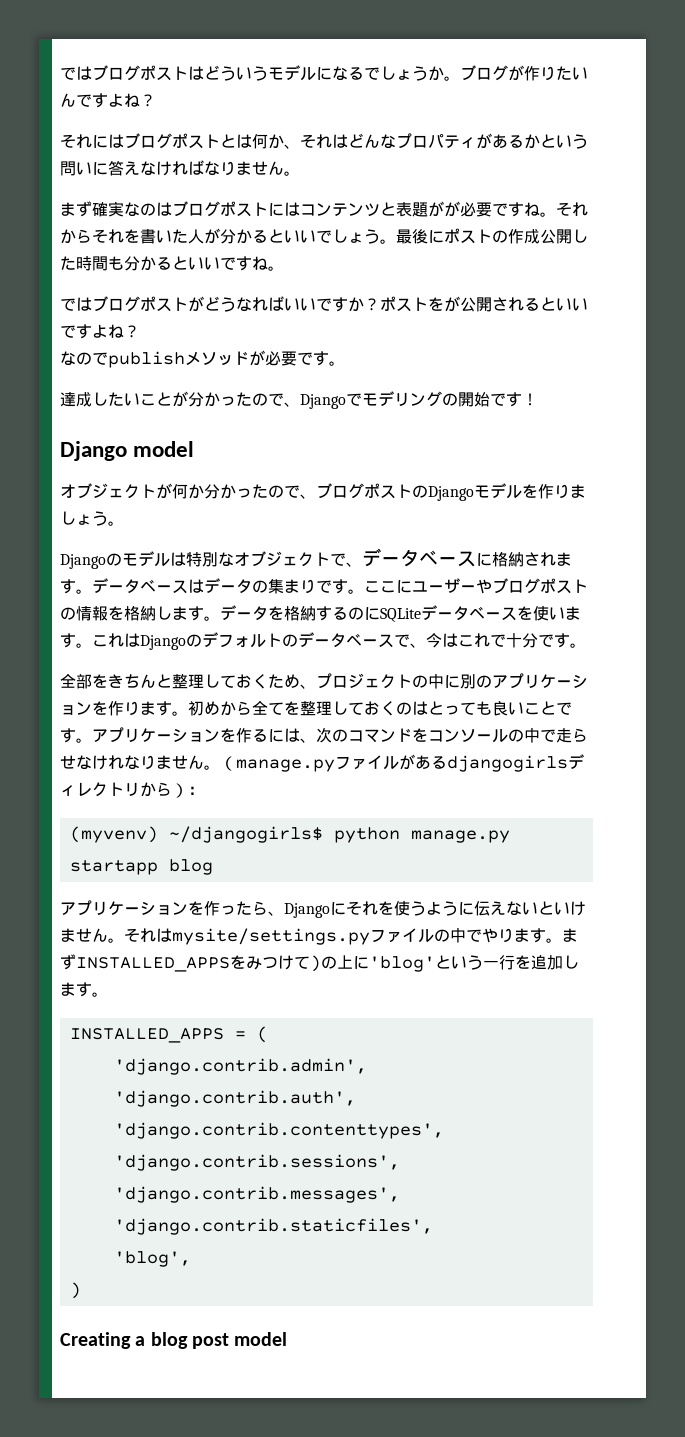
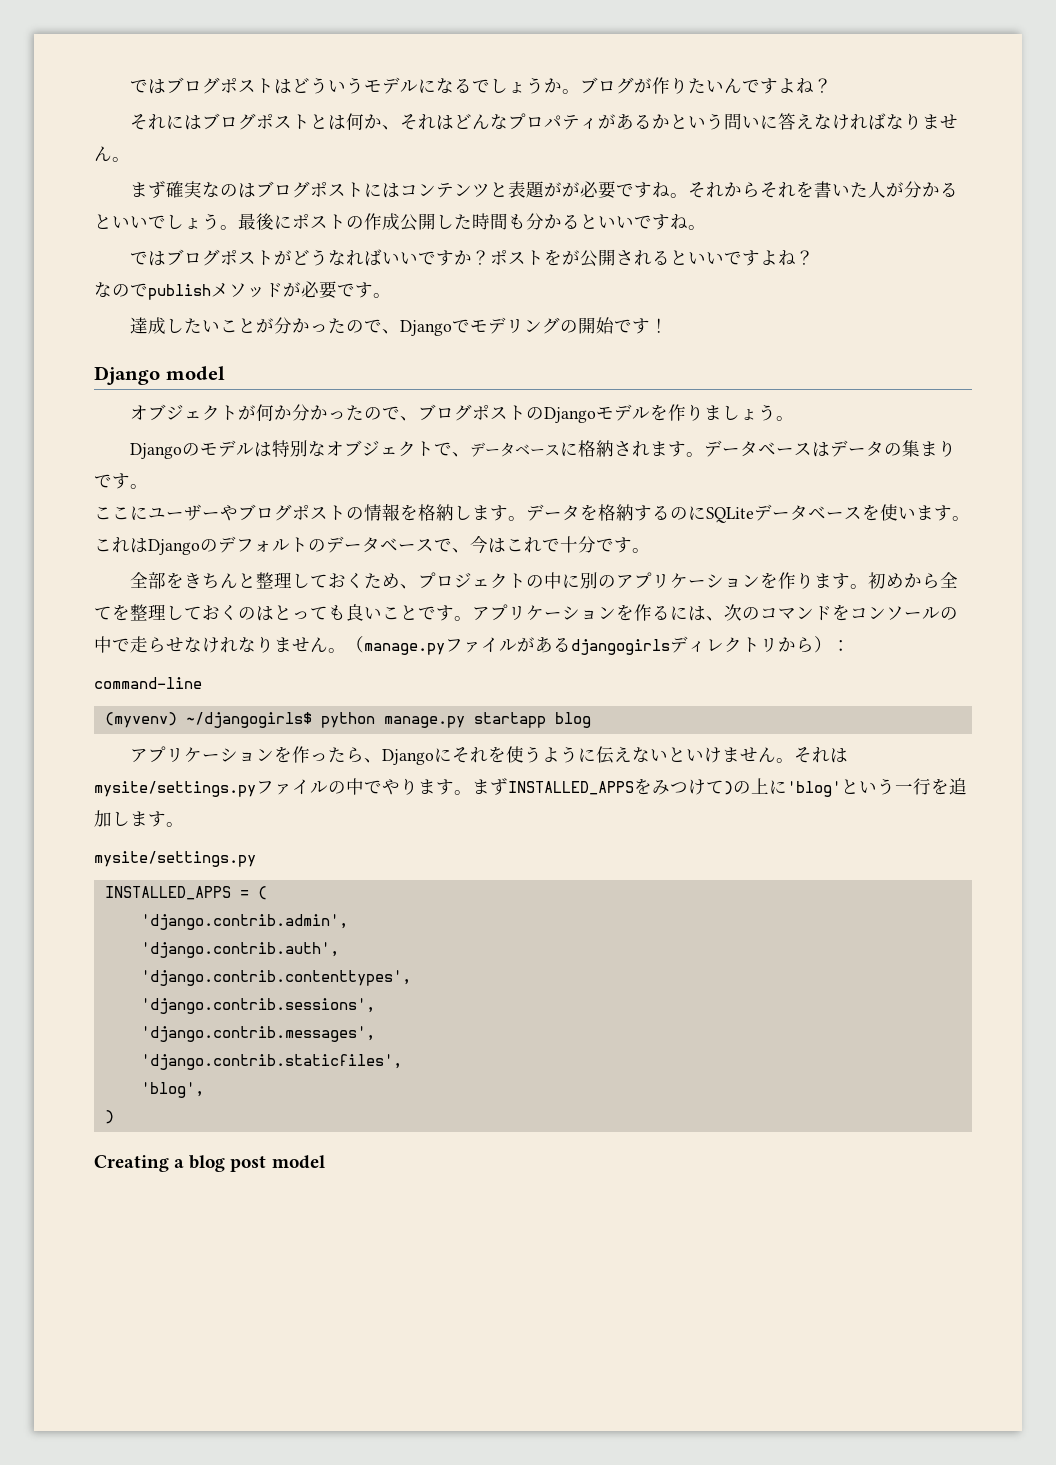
(364, 591) none -> (148, 486) //
(204, 790) none -> [94,677,202,689] // command-line
(108, 994) none -> [94,851,256,867] // mysite/settings.py

